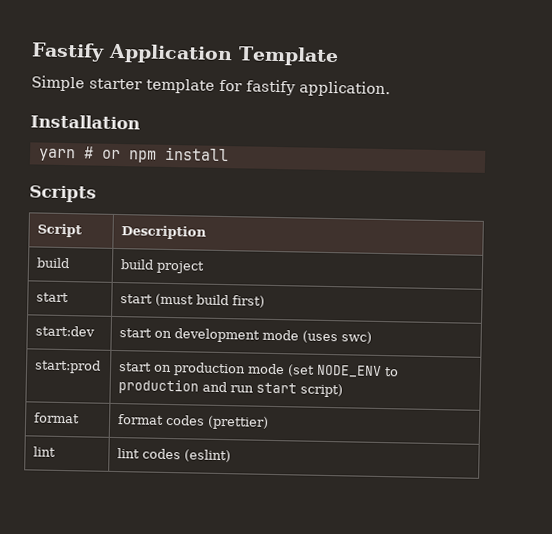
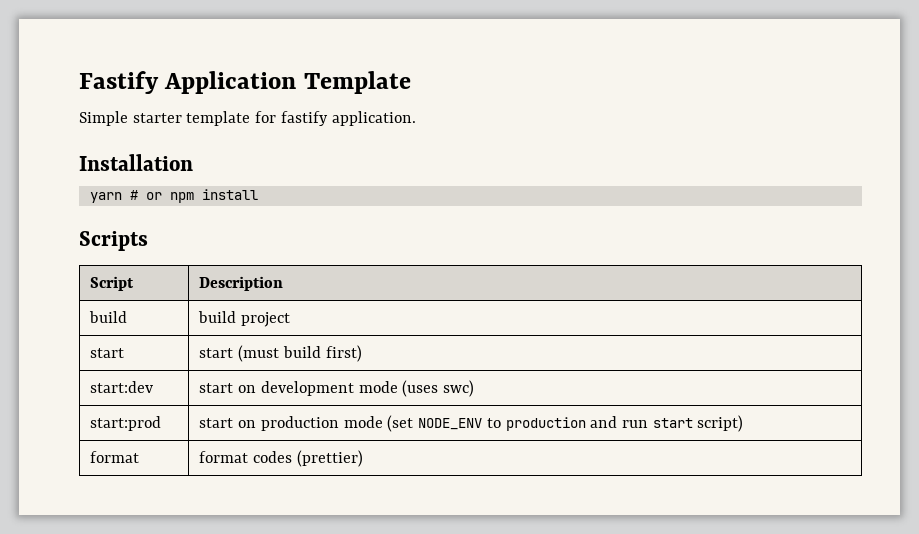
[33,446,57,457] [117,448,232,463] // lint | lint codes (eslint) -> (363, 458) none

